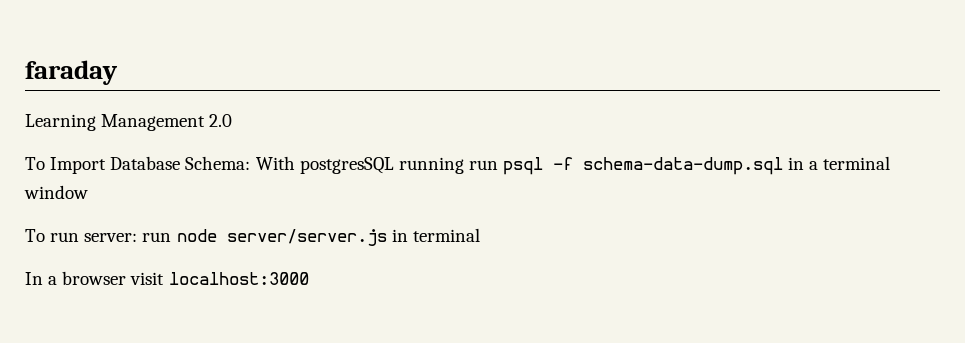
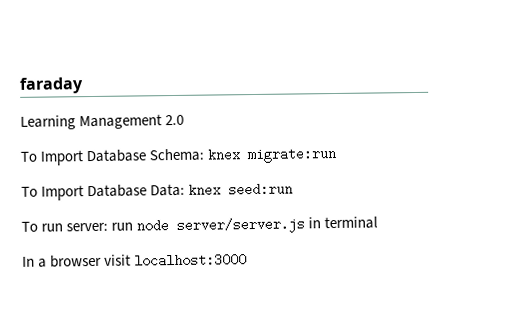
[255,156,891,175] [24,185,88,199] With postgresSQL running run psql -f schema-data-dump.sql in a terminal window -> [207,146,337,164] [21,182,294,201] knex migrate:run // To Import Database Data: knex seed:run

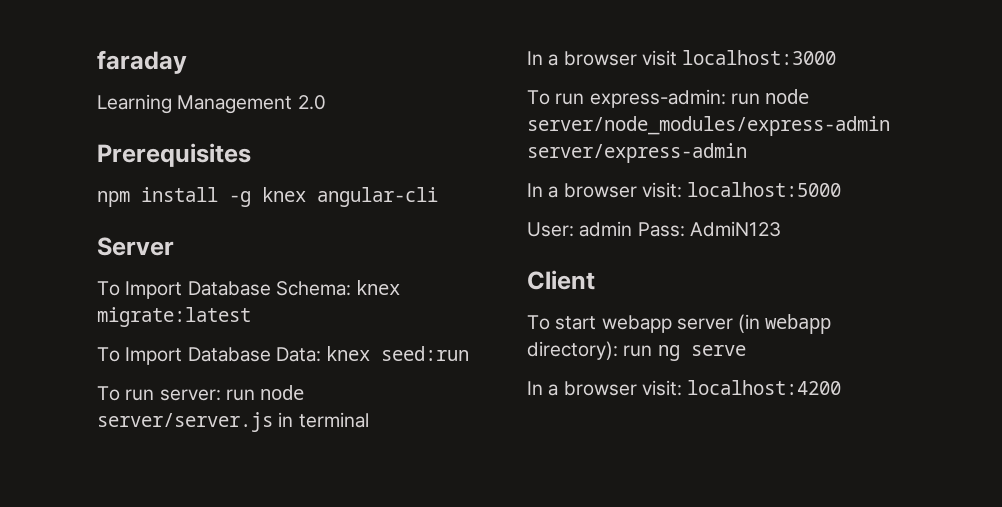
(185, 120) none -> [97,143,251,167] [97,187,438,207] [97,237,174,256] // Prerequisites // npm install -g knex angular-cli // Server
[247,146,337,164] migrate:run -> [97,307,251,327] migrate:latest
(248, 260) none -> [527,89,810,108] [527,116,890,136] [527,143,747,163] [527,182,842,198] [527,221,781,237] [527,270,595,290] [527,314,832,334] [527,341,746,361] [527,380,842,396] // To run express-admin: run node server/node_modules/express-admin server/express-admin // In a browser visit: localhost:5000 // User: admin Pass: AdmiN123 // Client // To start webapp server (in webapp directory): run ng serve // In a browser visit: localhost:4200

